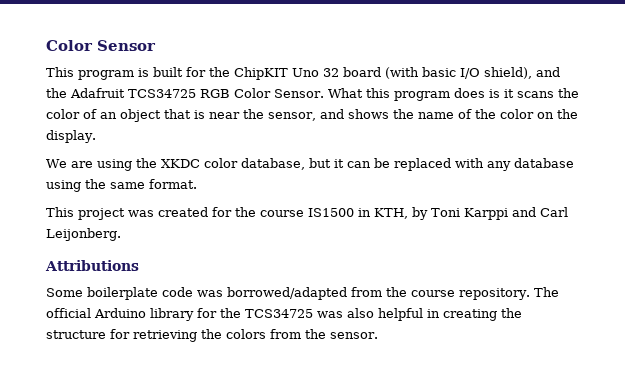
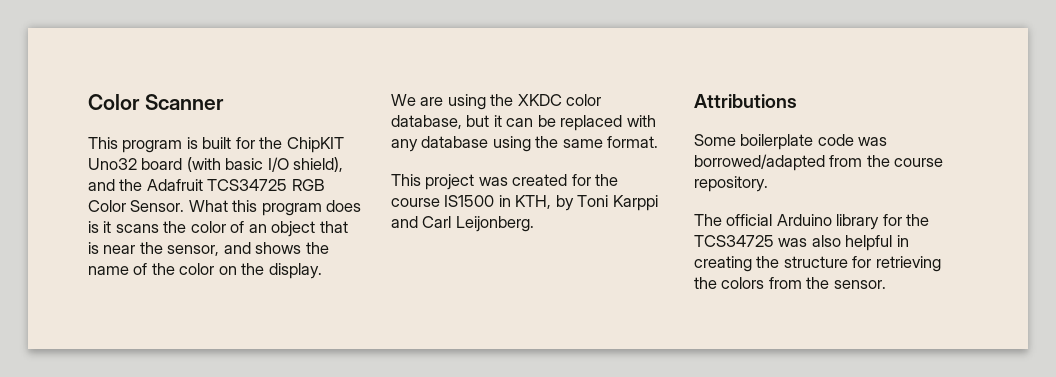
[46,40,156,51] Color Sensor -> [88,94,224,110] Color Scanner
[292,68,339,77] Uno 32 -> [88,158,137,170] Uno32
(530, 294) none -> (768, 184) //

